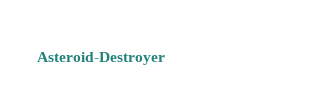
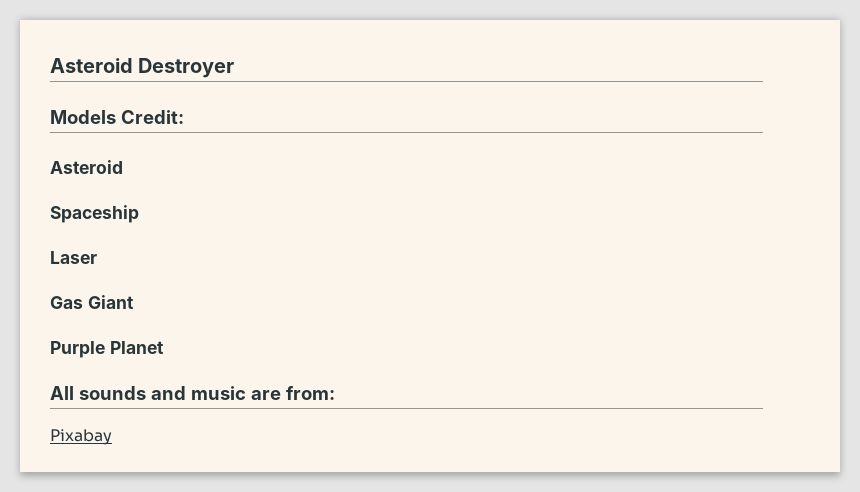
[37,52,165,65] Asteroid-Destroyer -> [50,58,235,78] [50,110,184,124] [50,160,123,174] [50,205,139,223] [50,251,97,264] [50,295,134,309] [50,341,164,358] [50,386,335,400] [50,429,112,445] Asteroid Destroyer // Models Credit: // Asteroid // Spaceship // Laser // Gas Giant // Purple Planet // All sounds and music are from: // Pixabay

